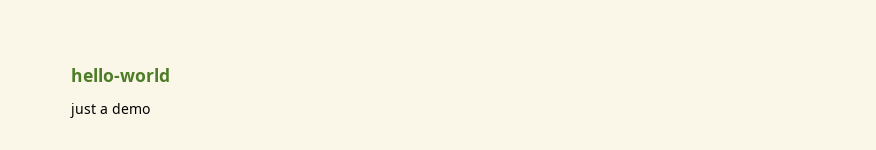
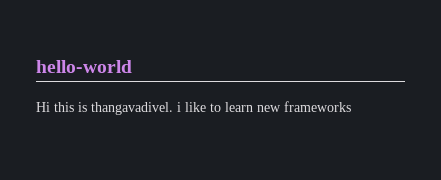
[70,103,150,118] just a demo -> [36,101,351,115] Hi this is thangavadivel. i like to learn new frameworks

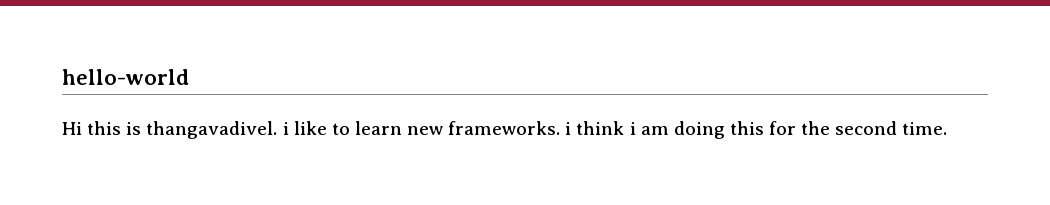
[284,101,351,112] frameworks -> [448,121,948,139] frameworks. i think i am doing this for the second time.

